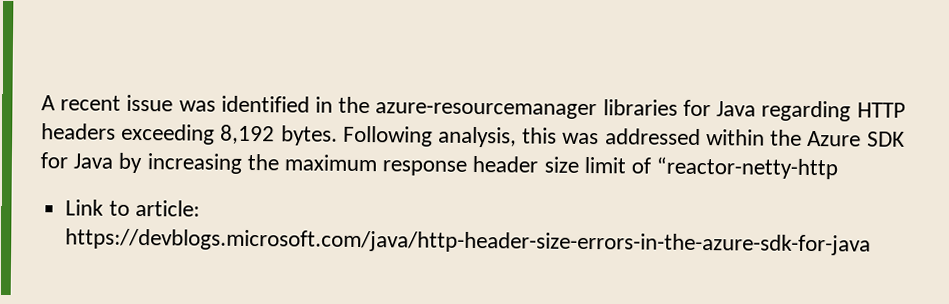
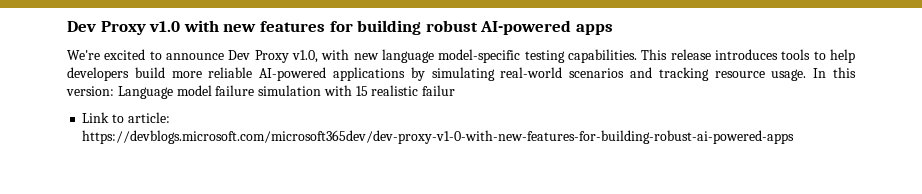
[41,94,906,122] [41,123,905,148] [40,152,839,180] A recent issue was identified in the azure-resourcemanager libraries for Java regarding HTTP headers exceeding 8,192 bytes. Following analysis, this was addressed within the Azure SDK for Java by increasing the maximum response header size limit of “reactor-netty-http -> [67,20,613,35] [67,49,856,63] [67,67,856,81] [66,85,456,99] Dev Proxy v1.0 with new features for building robust AI-powered apps // We're excited to announce Dev Proxy v1.0, with new language model-specific testing capabilities. This release introduces tools to help developers build more reliable AI-powered applications by simulating real-world scenarios and tracking resource usage. In this version: Language model failure simulation with 15 realistic failur
[65,228,872,256] https://devblogs.microsoft.com/java/http-header-size-errors-in-the-azure-sdk-for-java -> [82,130,795,144] https://devblogs.microsoft.com/microsoft365dev/dev-proxy-v1-0-with-new-features-for-building-robust-ai-powered-apps

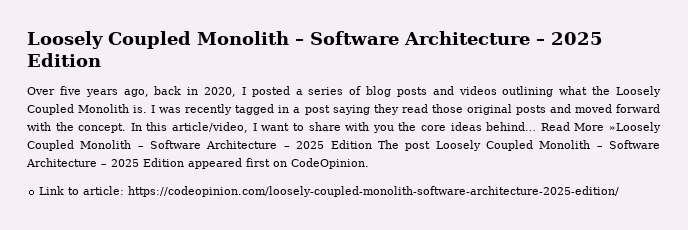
[67,20,613,35] [67,49,856,63] [67,67,856,81] [66,85,456,99] Dev Proxy v1.0 with new features for building robust AI-powered apps // We're excited to announce Dev Proxy v1.0, with new language model-specific testing capabilities. This release introduces tools to help developers build more reliable AI-powered applications by simulating real-world scenarios and tracking resource usage. In this version: Language model failure simulation with 15 realistic failur -> [27,31,603,49] [27,53,101,67] [27,86,662,97] [27,104,660,115] [27,122,661,133] [27,140,660,151] [26,158,369,169] Loosely Coupled Monolith – Software Architecture – 2025 Edition // Over five years ago, back in 2020, I posted a series of blog posts and videos outlining what the Loosely Coupled Monolith is. I was recently tagged in a post saying they read those original posts and moved forward with the concept. In this article/video, I want to share with you the core ideas behind… Read More »Loosely Coupled Monolith – Software Architecture – 2025 Edition The post Loosely Coupled Monolith – Software Architecture – 2025 Edition appeared first on CodeOpinion.
[82,130,795,144] https://devblogs.microsoft.com/microsoft365dev/dev-proxy-v1-0-with-new-features-for-building-robust-ai-powered-apps -> [128,186,620,197] https://codeopinion.com/loosely-coupled-monolith-software-architecture-2025-edition/

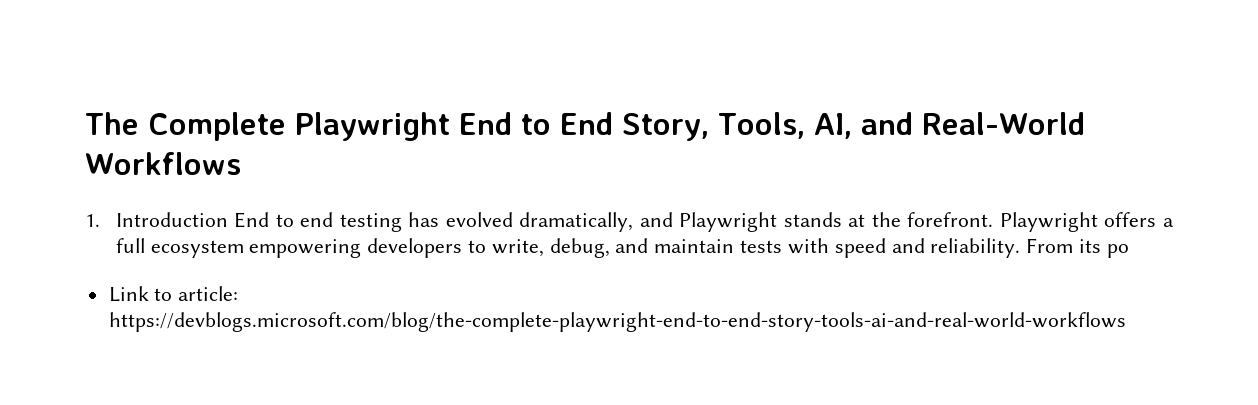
[27,31,603,49] [27,53,101,67] [27,86,662,97] [27,104,660,115] [27,122,661,133] [27,140,660,151] [26,158,369,169] Loosely Coupled Monolith – Software Architecture – 2025 Edition // Over five years ago, back in 2020, I posted a series of blog posts and videos outlining what the Loosely Coupled Monolith is. I was recently tagged in a post saying they read those original posts and moved forward with the concept. In this article/video, I want to share with you the core ideas behind… Read More »Loosely Coupled Monolith – Software Architecture – 2025 Edition The post Loosely Coupled Monolith – Software Architecture – 2025 Edition appeared first on CodeOpinion. -> [85,112,1085,141] [85,152,241,175] [85,212,1174,232] [115,238,1129,258] The Complete Playwright End to End Story, Tools, AI, and Real-World Workflows // 1. Introduction End to end testing has evolved dramatically, and Playwright stands at the forefront. Playwright offers a full ecosystem empowering developers to write, debug, and maintain tests with speed and reliability. From its po
[128,186,620,197] https://codeopinion.com/loosely-coupled-monolith-software-architecture-2025-edition/ -> [108,312,1126,332] https://devblogs.microsoft.com/blog/the-complete-playwright-end-to-end-story-tools-ai-and-real-world-workflows

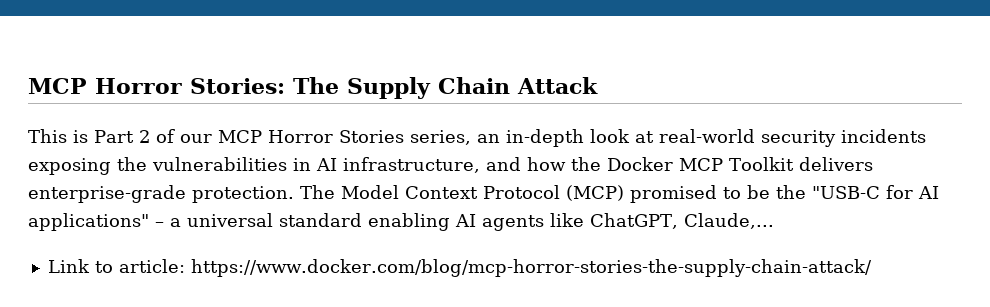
[85,112,1085,141] [85,152,241,175] [85,212,1174,232] [115,238,1129,258] The Complete Playwright End to End Story, Tools, AI, and Real-World Workflows // 1. Introduction End to end testing has evolved dramatically, and Playwright stands at the forefront. Playwright offers a full ecosystem empowering developers to write, debug, and maintain tests with speed and reliability. From its po -> [28,77,598,99] [28,129,926,147] [28,157,873,175] [28,185,939,203] [28,213,774,231] MCP Horror Stories: The Supply Chain Attack // This is Part 2 of our MCP Horror Stories series, an in-depth look at real-world security incidents exposing the vulnerabilities in AI infrastructure, and how the Docker MCP Toolkit delivers enterprise-grade protection. The Model Context Protocol (MCP) promised to be the "USB-C for AI applications" – a universal standard enabling AI agents like ChatGPT, Claude,...
[108,312,1126,332] https://devblogs.microsoft.com/blog/the-complete-playwright-end-to-end-story-tools-ai-and-real-world-workflows -> [190,259,872,277] https://www.docker.com/blog/mcp-horror-stories-the-supply-chain-attack/

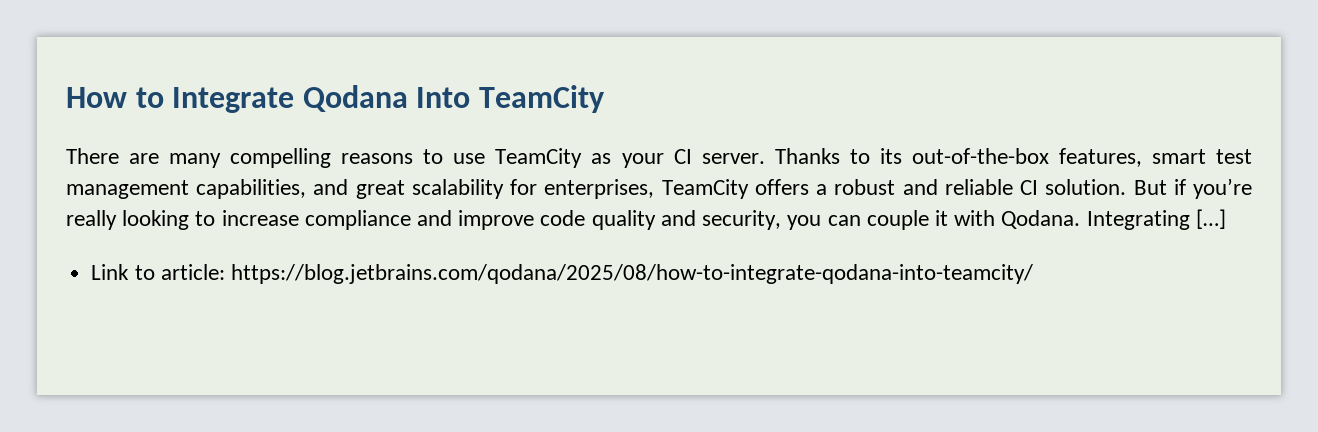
[28,77,598,99] [28,129,926,147] [28,157,873,175] [28,185,939,203] [28,213,774,231] MCP Horror Stories: The Supply Chain Attack // This is Part 2 of our MCP Horror Stories series, an in-depth look at real-world security incidents exposing the vulnerabilities in AI infrastructure, and how the Docker MCP Toolkit delivers enterprise-grade protection. The Model Context Protocol (MCP) promised to be the "USB-C for AI applications" – a universal standard enabling AI agents like ChatGPT, Claude,... -> [66,85,604,113] [66,148,1252,168] [66,178,1253,199] [66,209,1226,230] How to Integrate Qodana Into TeamCity // There are many compelling reasons to use TeamCity as your CI server. Thanks to its out-of-the-box features, smart test management capabilities, and great scalability for enterprises, TeamCity offers a robust and reliable CI solution. But if you’re really looking to increase compliance and improve code quality and security, you can couple it with Qodana. Integrating […]
[190,259,872,277] https://www.docker.com/blog/mcp-horror-stories-the-supply-chain-attack/ -> [230,264,1033,284] https://blog.jetbrains.com/qodana/2025/08/how-to-integrate-qodana-into-teamcity/

